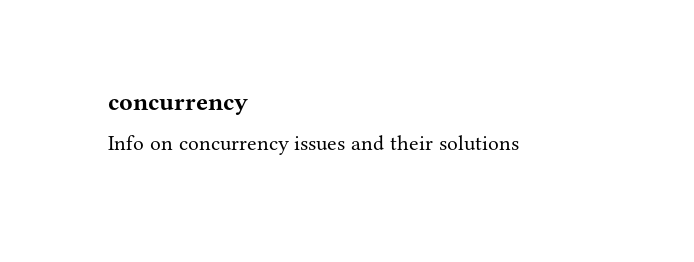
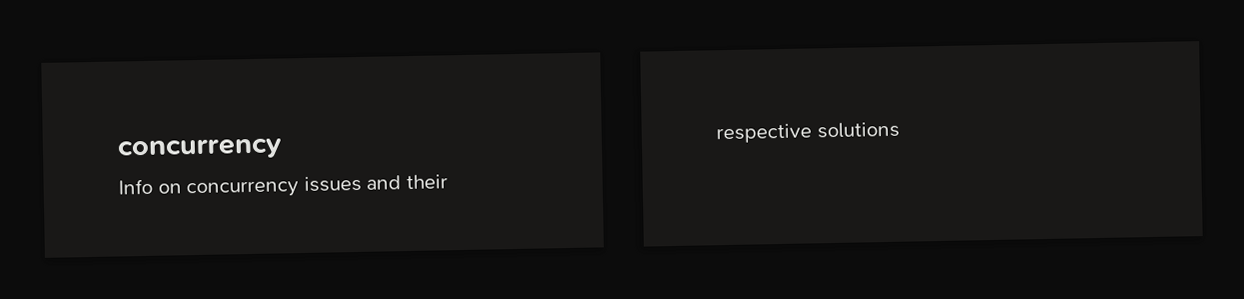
(434, 142) none -> [716,123,812,144] respective

